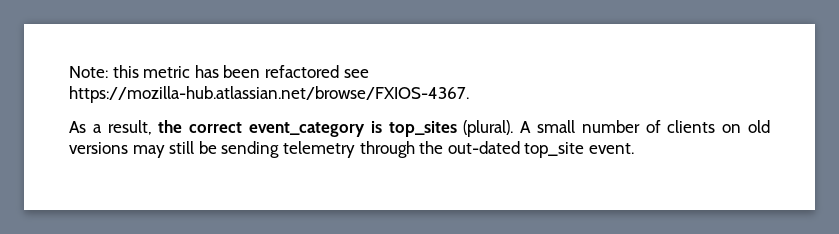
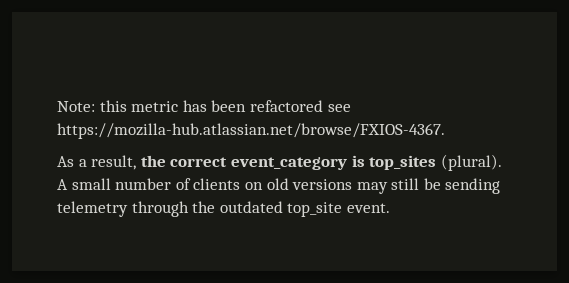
[447,141,520,154] out-dated -> [219,201,283,213] outdated

